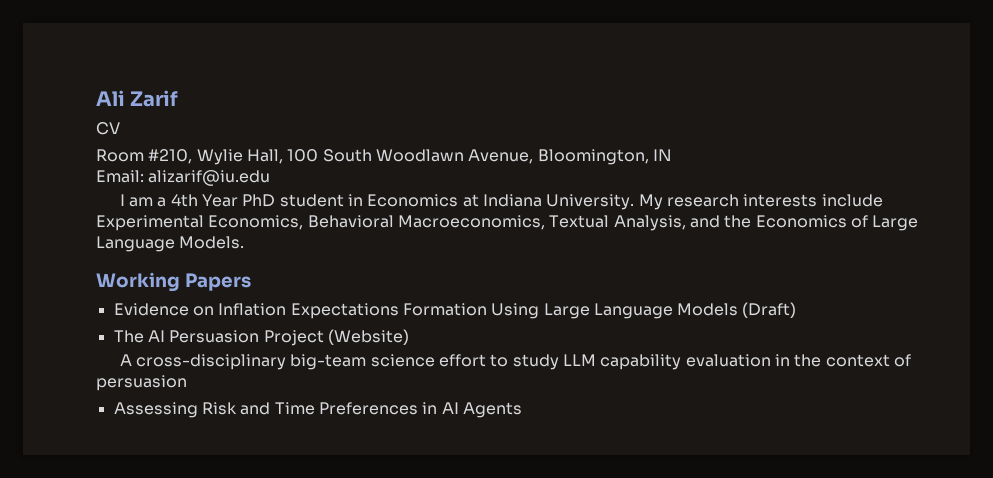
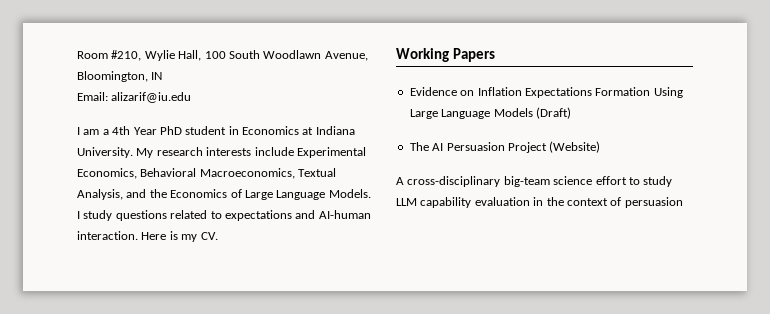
[96,90,179,107] [96,122,120,135] Ali Zarif // CV // -> (77, 55) none
(245, 242) none -> [77,210,371,221] [77,231,218,242] I study questions related to expectations and AI-human interaction. Here is my CV.
[113,402,522,418] // Assessing Risk and Time Preferences in AI Agents -> (683, 202) none

